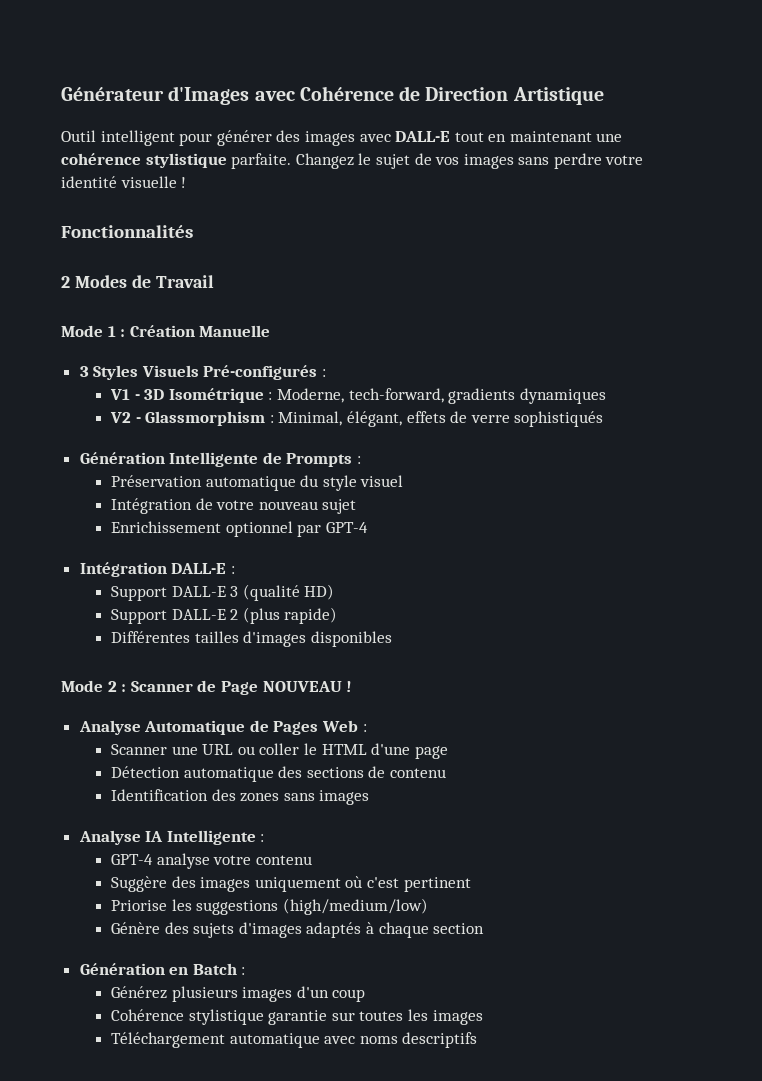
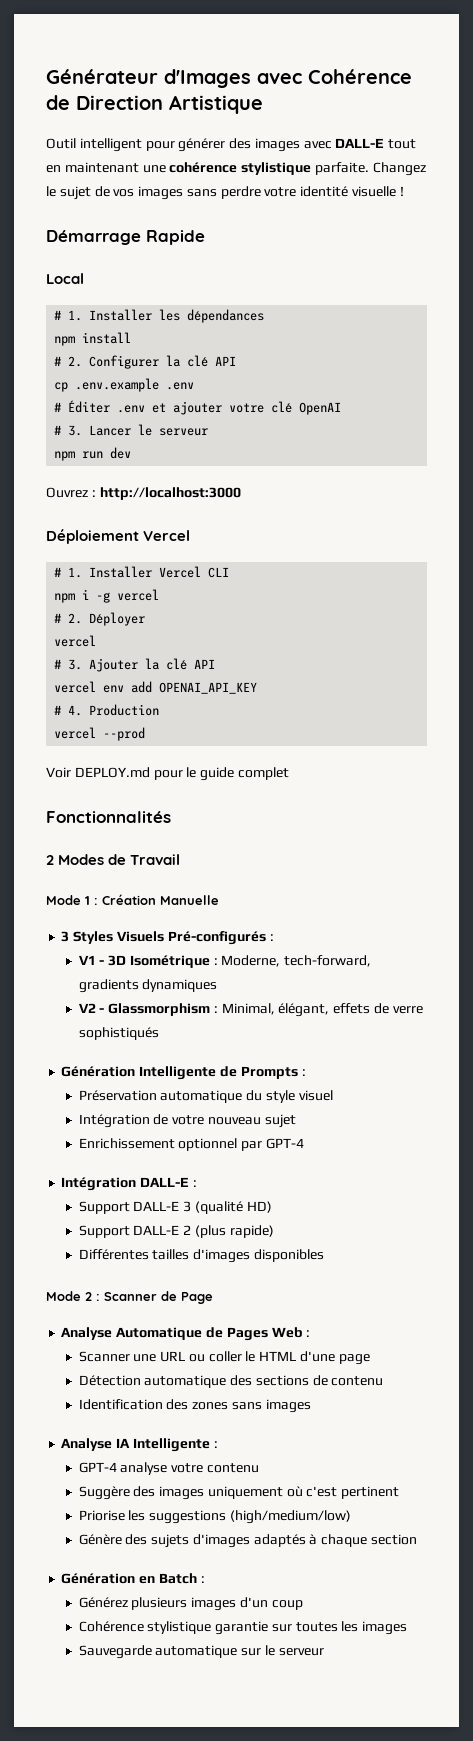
(187, 182) none -> [46,230,205,245] [46,273,84,284] [54,309,265,323] [54,332,132,346] [54,355,237,369] [54,378,195,392] [54,400,342,415] [54,424,209,436] [54,447,132,461] [46,487,241,500] [46,529,191,544] [54,566,230,578] [54,589,160,603] [54,612,146,626] [54,635,97,647] [54,658,216,672] [54,681,258,694] [54,704,160,716] [54,727,146,741] [46,767,289,781] // Démarrage Rapide // Local // # 1. Installer les dépendances // npm install // # 2. Configurer la clé API // cp .env.example .env // # Éditer .env et ajouter votre clé OpenAI // # 3. Lancer le serveur // npm run dev // Ouvrez : http://localhost:3000 // Déploiement Vercel // # 1. Installer Vercel CLI // npm i -g vercel // # 2. Déployer // vercel // # 3. Ajouter la clé API // vercel env add OPENAI_API_KEY // # 4. Production // vercel --prod // Voir DEPLOY.md pour le guide complet
[262,681,353,692] NOUVEAU ! -> (213, 1298) none
[111,1032,478,1048] Téléchargement automatique avec noms descriptifs -> [78,1645,324,1659] Sauvegarde automatique sur le serveur

